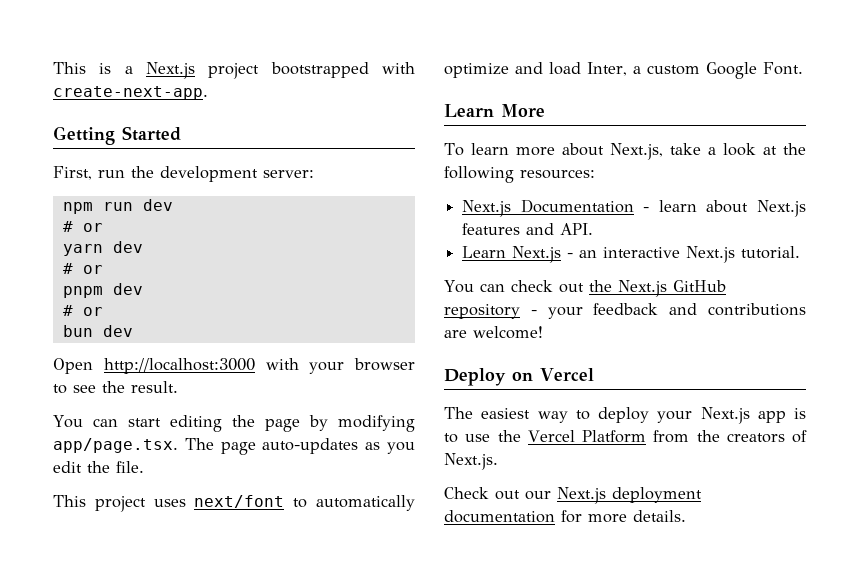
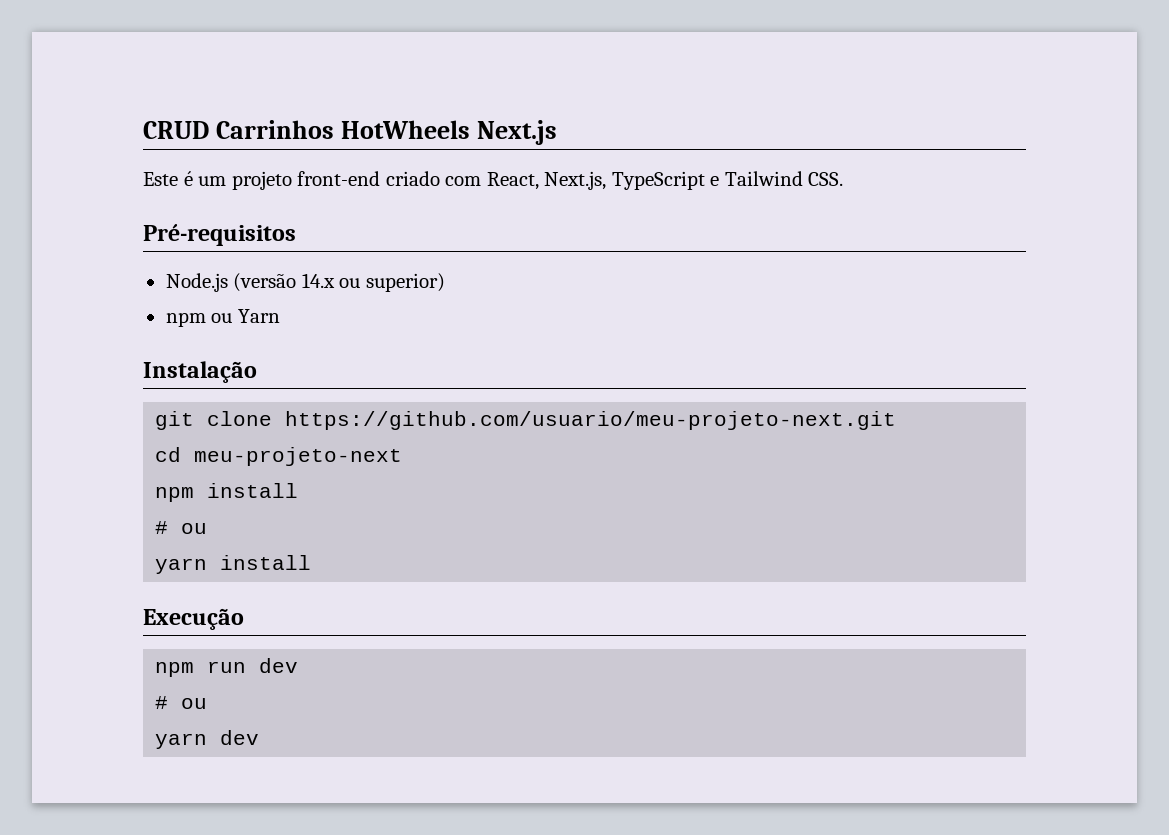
[53,62,415,79] [53,86,208,100] [53,126,181,145] [53,166,314,182] This is a Next.js project bootstrapped with create-next-app. // Getting Started // First, run the development server: -> [143,120,558,145] [143,171,844,190] [143,224,296,246] [165,273,445,292] [165,309,280,327] [143,361,257,383] [155,411,897,430] [155,447,403,466] [155,483,299,502] [155,521,208,534] [155,555,312,574] [143,608,244,630] CRUD Carrinhos HotWheels Next.js // Este é um projeto front-end criado com React, Next.js, TypeScript e Tailwind CSS. // Pré-requisitos // Node.js (versão 14.x ou superior) // npm ou Yarn // Instalação // git clone https://github.com/usuario/meu-projeto-next.git // cd meu-projeto-next // npm install // # ou // yarn install // Execução
[82,223,103,232] or -> [181,698,208,709] ou
[62,263,103,274] [62,283,143,298] [62,305,103,316] [62,325,133,337] [53,358,415,374] [53,381,178,394] [53,415,415,432] [53,438,416,455] [53,461,144,473] [53,495,415,512] [444,62,803,79] [444,104,545,117] [444,143,806,160] [444,166,595,183] [462,199,806,217] [462,223,594,235] [462,246,801,263] [444,280,726,297] [444,303,806,319] [444,326,543,339] [444,368,594,386] [444,407,806,424] [444,430,807,443] [444,453,498,470] [444,487,702,504] [444,510,686,523] // # or // pnpm dev // # or // bun dev // Open http://localhost:3000 with your browser to see the result. // You can start editing the page by modifying app/page.tsx. The page auto-updates as you edit the file. // This project uses next/font to automatically optimize and load Inter, a custom Google Font. // Learn More // To learn more about Next.js, take a look at the following resources: // Next.js Documentation - learn about Next.js features and API. // Learn Next.js - an interactive Next.js tutorial. // You can check out the Next.js GitHub repository - your feedback and contributions are welcome! // Deploy on Vercel // The easiest way to deploy your Next.js app is to use the Vercel Platform from the creators of Next.js. // Check out our Next.js deployment documentation for more details. -> (260, 737) none

